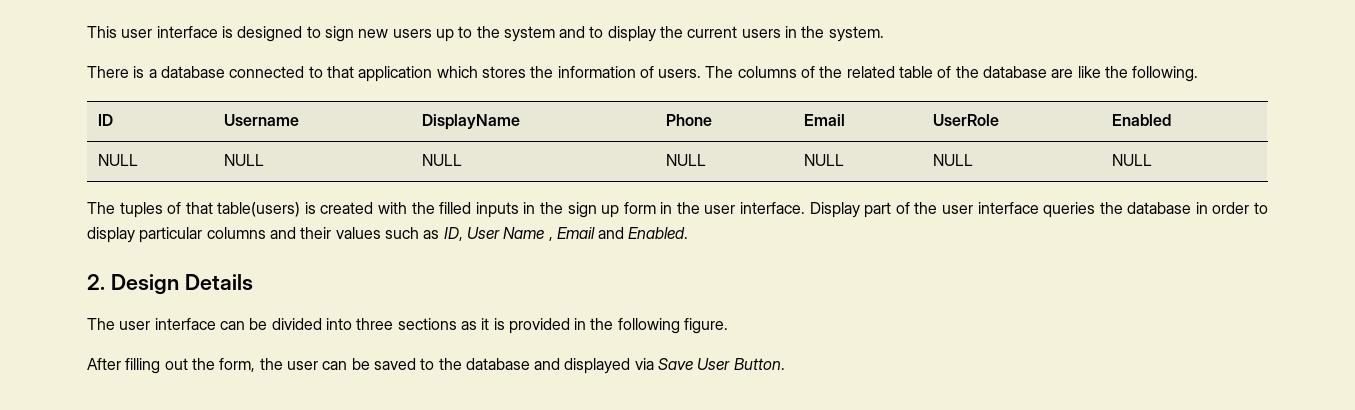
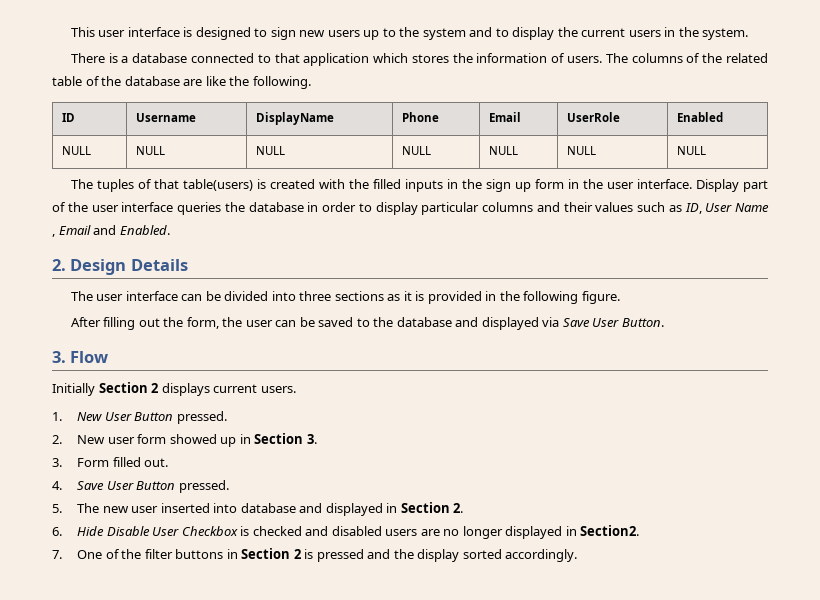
(785, 364) none -> [52,351,109,363] [52,382,296,396] [52,411,227,424] [52,433,317,447] [52,457,169,467] [52,480,229,493] [52,502,464,516] [52,525,640,539] [52,548,578,562] // 3. Flow // Initially Section 2 displays current users. // 1. New User Button pressed. // 2. New user form showed up in Section 3. // 3. Form filled out. // 4. Save User Button pressed. // 5. The new user inserted into database and displayed in Section 2. // 6. Hide Disable User Checkbox is checked and disabled users are no longer displayed in Section2. // 7. One of the filter buttons in Section 2 is pressed and the display sorted accordingly.

